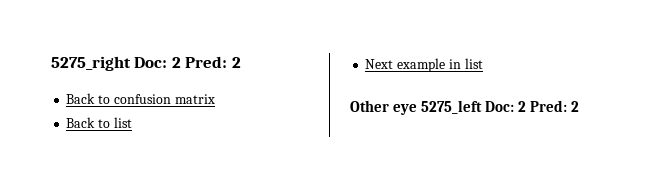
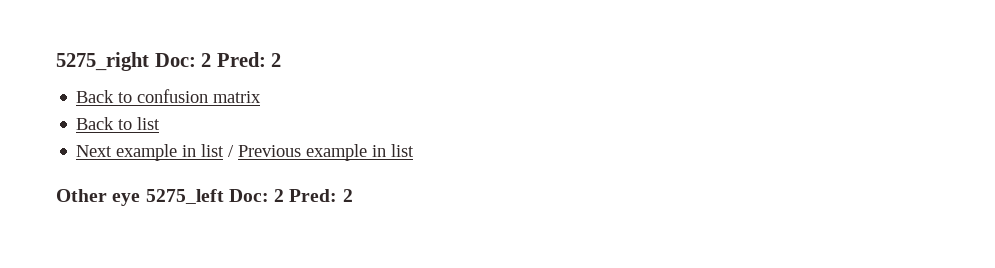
(483, 63) none -> [228,144,415,161] / Previous example in list

